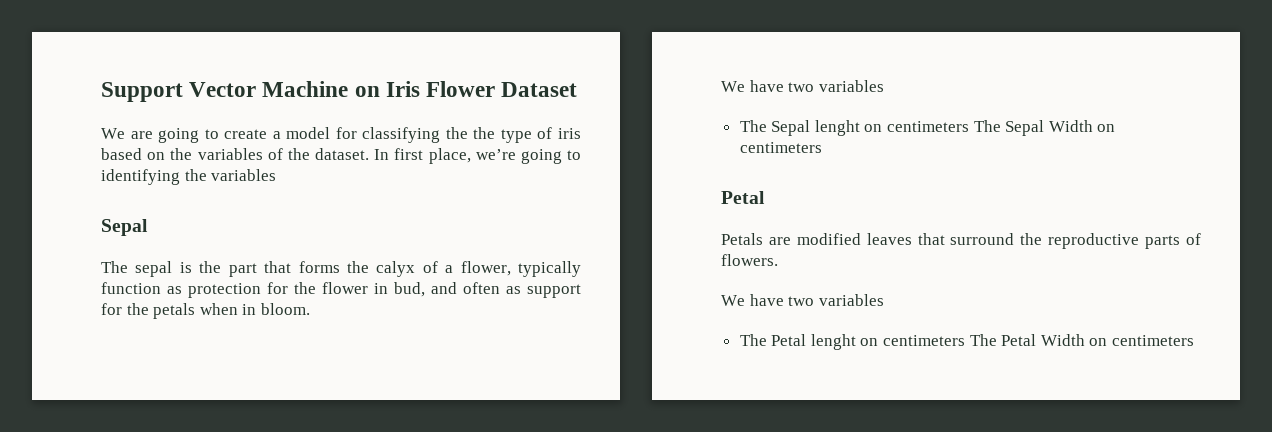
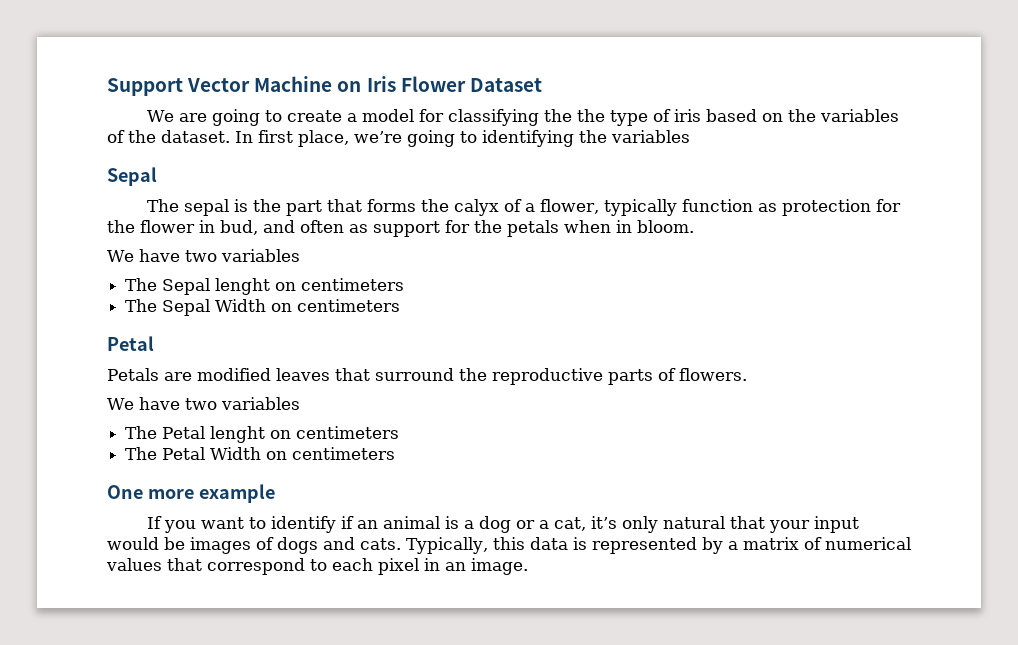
(970, 126) none -> (405, 284) //
(966, 340) none -> (400, 432) //
(1195, 340) none -> [107,484,275,503] [147,516,860,533] [107,537,911,554] [106,558,528,575] // One more example // If you want to identify if an animal is a dog or a cat, it’s only natural that your input would be images of dogs and cats. Typically, this data is represented by a matrix of numerical values that correspond to each pixel in an image.

